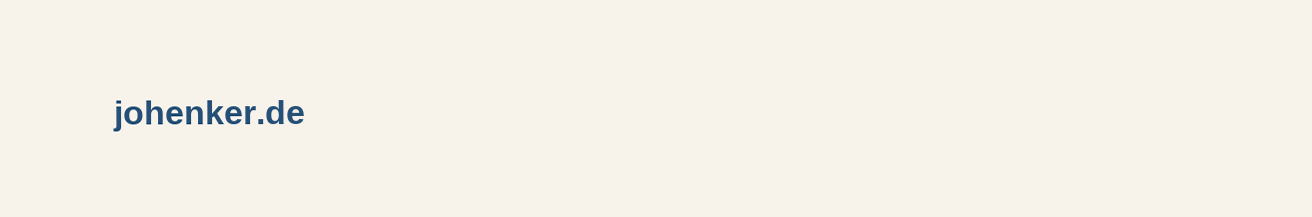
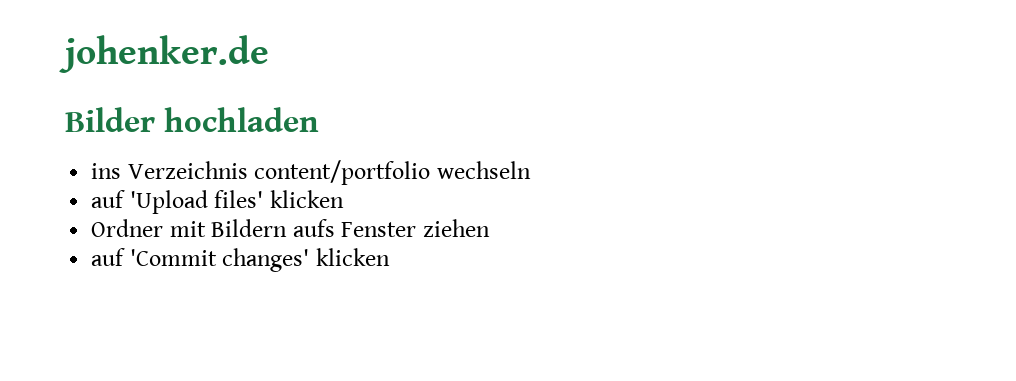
(306, 115) none -> [65,107,319,132] [91,160,531,185] [91,190,344,214] [91,219,490,237] [91,248,390,272] // Bilder hochladen // ins Verzeichnis content/portfolio wechseln // auf 'Upload files' klicken // Ordner mit Bildern aufs Fenster ziehen // auf 'Commit changes' klicken

